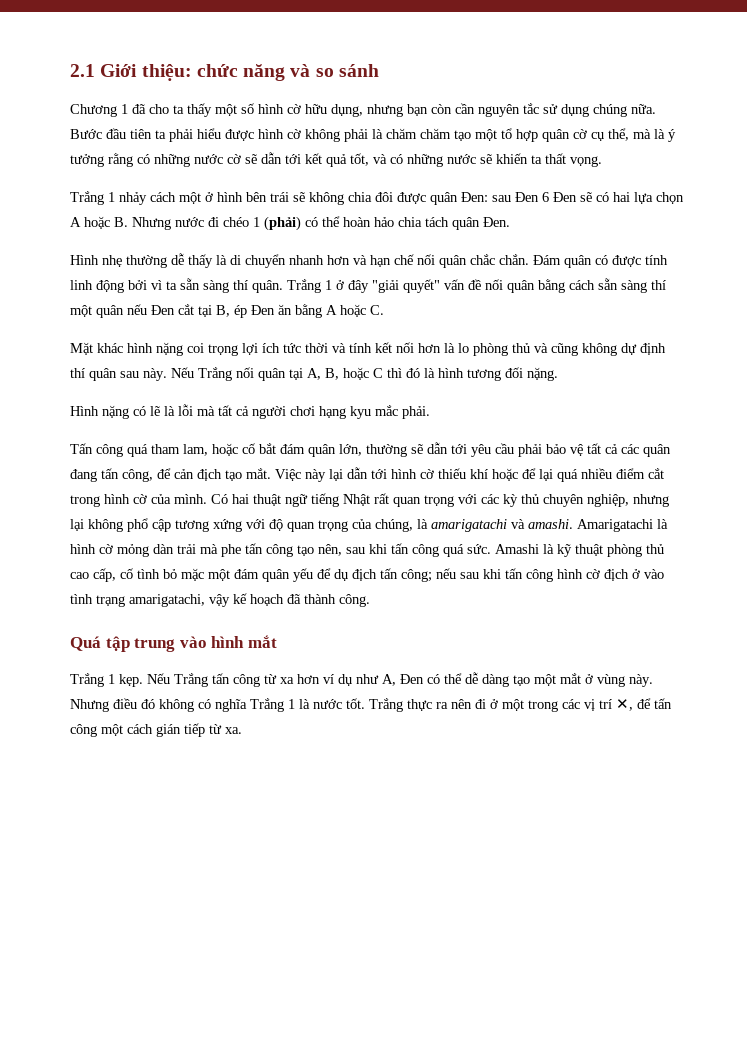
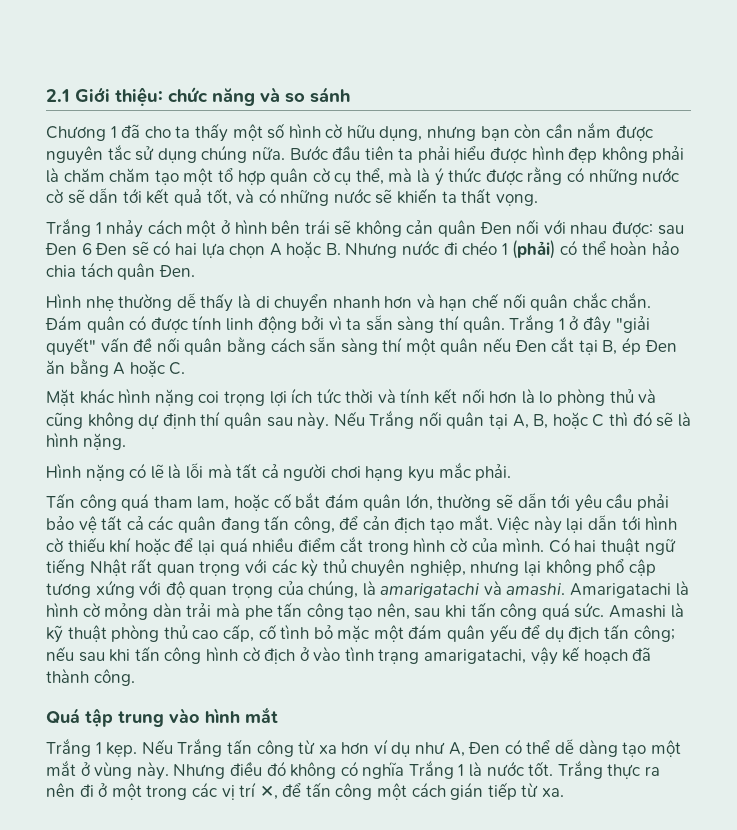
(475, 108) none -> [577,122,654,141] nắm được
[287,129,301,139] cờ -> [568,147,598,163] đẹp
[70,154,104,167] tưởng -> [448,167,523,185] thức được
[348,192,488,205] chia đôi được quân Đen: -> [406,219,654,237] cản quân Đen nối với nhau được:
[424,367,523,381] là hình tương đối -> [656,411,691,427] [46,432,78,447] sẽ là hình

